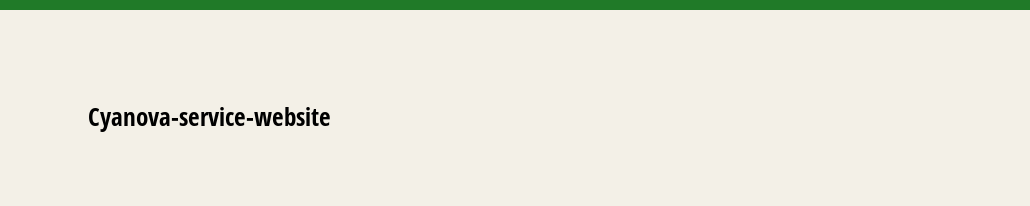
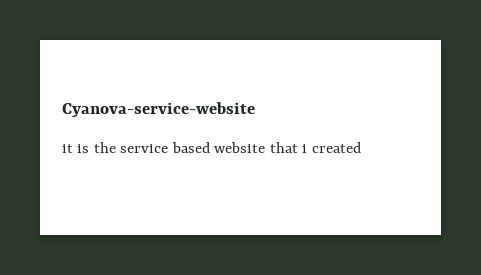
(331, 119) none -> [62,142,361,153] // it is the service based website that i created

